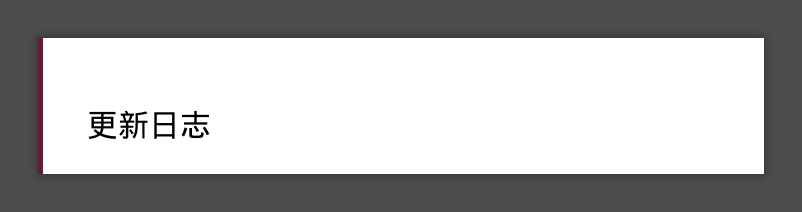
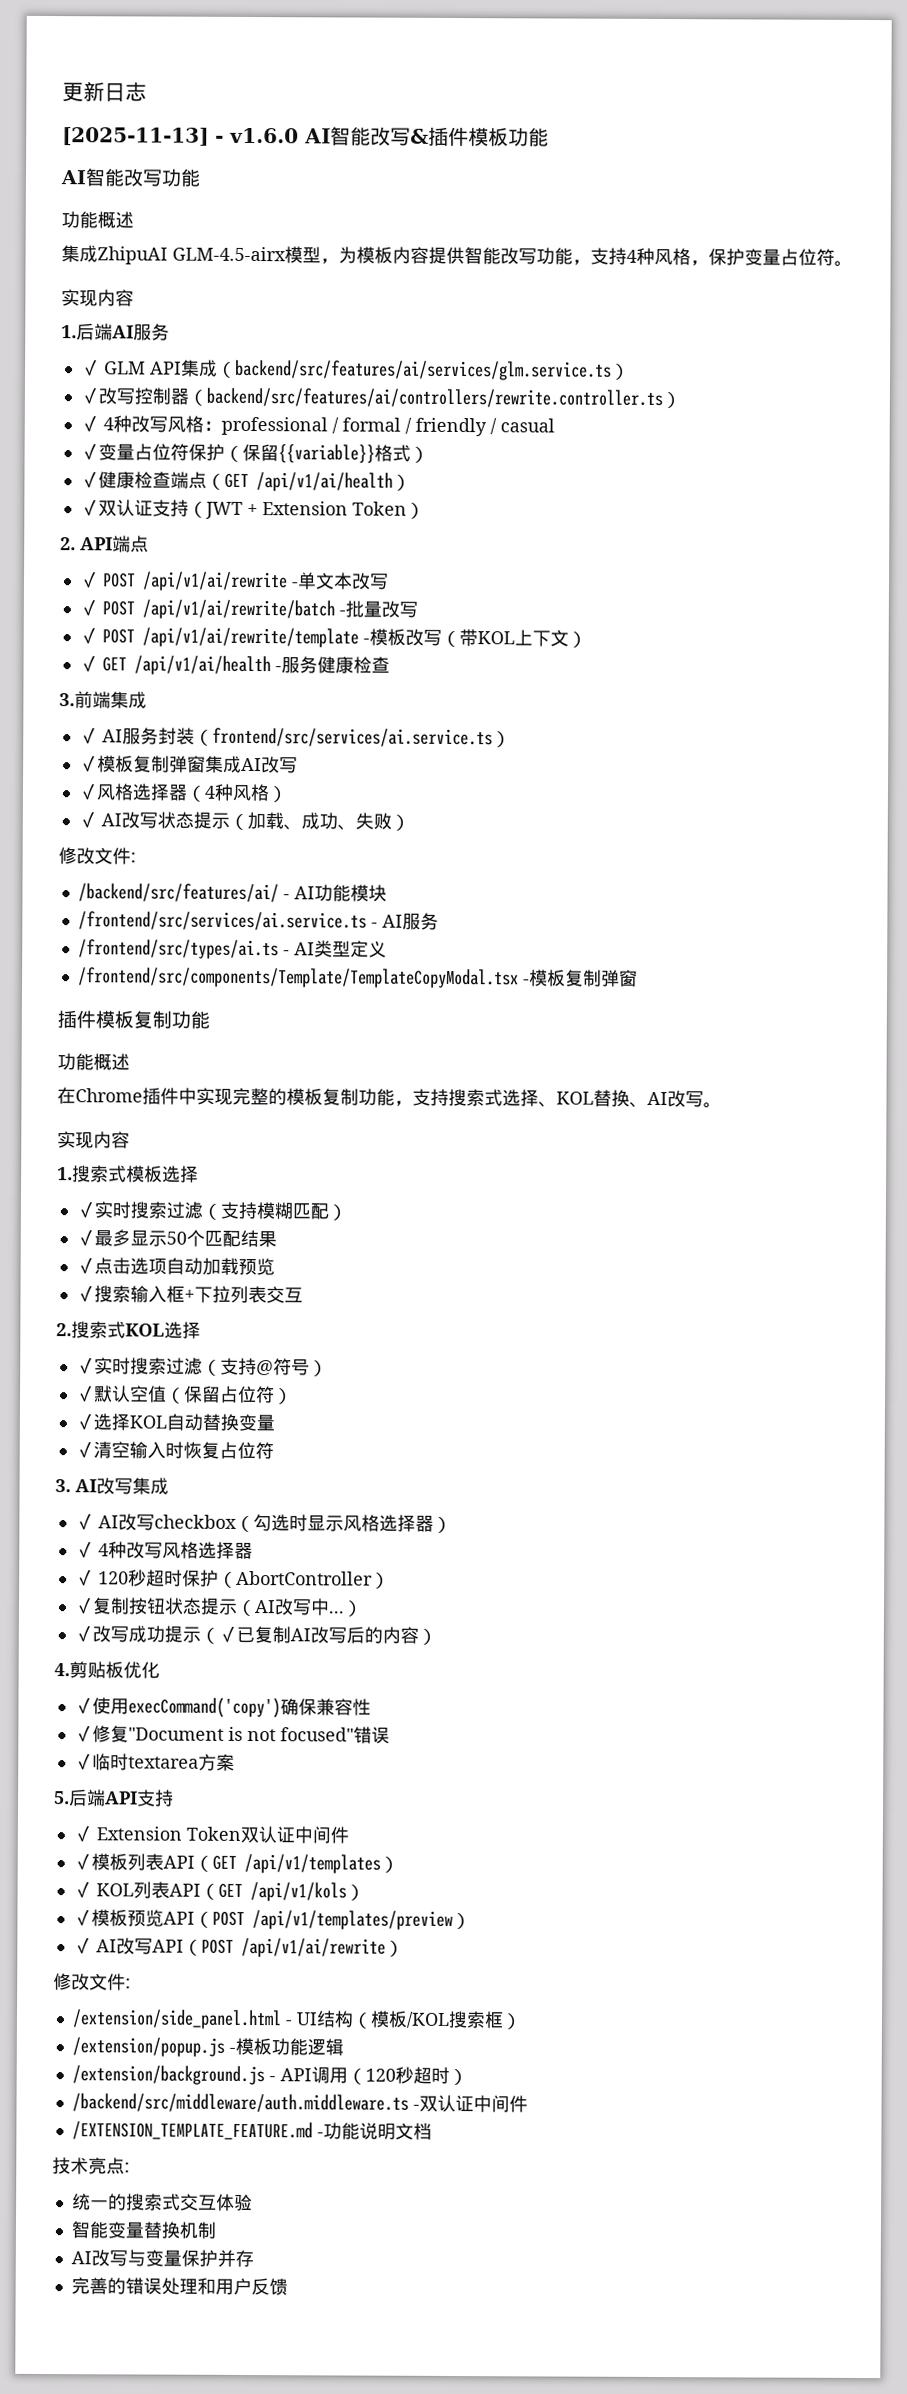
(211, 124) none -> [62,126,549,147] [60,168,201,187] [61,211,134,229] [61,245,853,267] [61,289,134,307] [61,323,170,341] [80,359,630,381] [79,387,681,409] [79,415,555,437] [79,443,429,464] [79,471,411,492] [79,499,425,519] [60,535,149,553] [78,571,389,592] [78,599,418,620] [78,627,587,648] [78,655,390,676] [59,691,147,709] [78,727,511,748] [78,755,298,774] [77,783,288,803] [77,811,410,831] [58,847,136,865] [77,883,387,903] [77,911,439,931] [77,939,387,960] [77,967,638,989] [57,1010,210,1029] [57,1053,130,1071] [57,1087,722,1109] [57,1131,130,1149] [57,1165,199,1183] [75,1201,347,1221] [75,1229,277,1248] [75,1257,275,1276] [75,1285,303,1304] [56,1321,201,1339] [75,1357,328,1377] [74,1385,293,1405] [74,1413,275,1432] [74,1441,274,1460] [55,1477,169,1495] [74,1513,452,1533] [74,1541,253,1560] [74,1569,390,1589] [73,1597,363,1617] [73,1625,437,1645] [54,1661,160,1679] [73,1697,371,1719] [73,1725,390,1744] [73,1753,235,1771] [54,1789,174,1807] [72,1825,349,1844] [72,1853,399,1874] [72,1881,365,1902] [72,1909,471,1931] [72,1937,404,1958] [53,1973,131,1991] [71,2009,522,2030] [71,2037,344,2057] [71,2065,468,2086] [71,2093,528,2113] [71,2121,432,2141] [52,2157,130,2175] [71,2193,253,2212] [70,2221,216,2239] [70,2249,254,2268] [70,2277,288,2296] // [2025-11-13] - v1.6.0 AI智能改写&插件模板功能 // AI智能改写功能 // 功能概述 // 集成ZhipuAI GLM-4.5-airx模型，为模板内容提供智能改写功能，支持4种风格，保护变量占位符。 // 实现内容 // 1.后端AI服务 // ✓ GLM API集成（backend/src/features/ai/services/glm.service.ts） // ✓改写控制器（backend/src/features/ai/controllers/rewrite.controller.ts） // ✓ 4种改写风格：professional / formal / friendly / casual // ✓变量占位符保护（保留{{variable}}格式） // ✓健康检查端点（GET /api/v1/ai/health） // ✓双认证支持（JWT + Extension Token） // 2. API端点 // ✓ POST /api/v1/ai/rewrite -单文本改写 // ✓ POST /api/v1/ai/rewrite/batch -批量改写 // ✓ POST /api/v1/ai/rewrite/template -模板改写（带KOL上下文） // ✓ GET /api/v1/ai/health -服务健康检查 // 3.前端集成 // ✓ AI服务封装（frontend/src/services/ai.service.ts） // ✓模板复制弹窗集成AI改写 // ✓风格选择器（4种风格） // ✓ AI改写状态提示（加载、成功、失败） // 修改文件: // /backend/src/features/ai/ - AI功能模块 // /frontend/src/services/ai.service.ts - AI服务 // /frontend/src/types/ai.ts - AI类型定义 // /frontend/src/components/Template/TemplateCopyModal.tsx -模板复制弹窗 // 插件模板复制功能 // 功能概述 // 在Chrome插件中实现完整的模板复制功能，支持搜索式选择、KOL替换、AI改写。 // 实现内容 // 1.搜索式模板选择 // ✓实时搜索过滤（支持模糊匹配） // ✓最多显示50个匹配结果 // ✓点击选项自动加载预览 // ✓搜索输入框+下拉列表交互 // 2.搜索式KOL选择 // ✓实时搜索过滤（支持@符号） // ✓默认空值（保留占位符） // ✓选择KOL自动替换变量 // ✓清空输入时恢复占位符 // 3. AI改写集成 // ✓ AI改写checkbox（勾选时显示风格选择器） // ✓ 4种改写风格选择器 // ✓ 120秒超时保护（AbortController） // ✓复制按钮状态提示（AI改写中...） // ✓改写成功提示（✓已复制AI改写后的内容） // 4.剪贴板优化 // ✓使用execCommand('copy')确保兼容性 // ✓修复"Document is not focused"错误 // ✓临时textarea方案 // 5.后端API支持 // ✓ Extension Token双认证中间件 // ✓模板列表API（GET /api/v1/templates） // ✓ KOL列表API（GET /api/v1/kols） // ✓模板预览API（POST /api/v1/templates/preview） // ✓ AI改写API（POST /api/v1/ai/rewrite） // 修改文件: // /extension/side_panel.html - UI结构（模板/KOL搜索框） // /extension/popup.js -模板功能逻辑 // /extension/background.js - API调用（120秒超时） // /backend/src/middleware/auth.middleware.ts -双认证中间件 // /EXTENSION_TEMPLATE_FEATURE.md -功能说明文档 // 技术亮点: // 统一的搜索式交互体验 // 智能变量替换机制 // AI改写与变量保护并存 // 完善的错误处理和用户反馈

